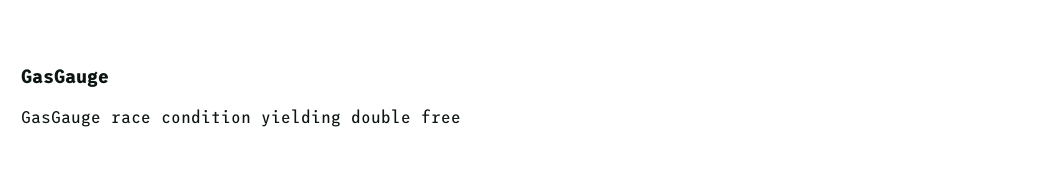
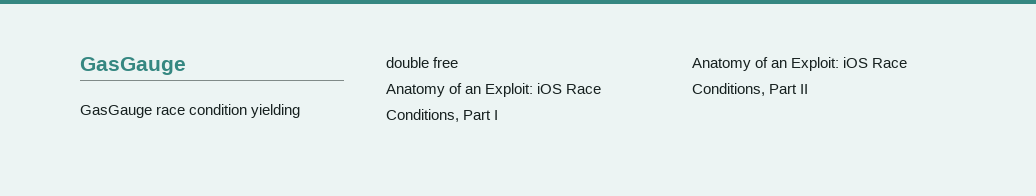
(461, 116) none -> [386,83,602,97] [386,109,499,122] [692,57,908,71] [692,83,809,96] // Anatomy of an Exploit: iOS Race Conditions, Part I // Anatomy of an Exploit: iOS Race Conditions, Part II

